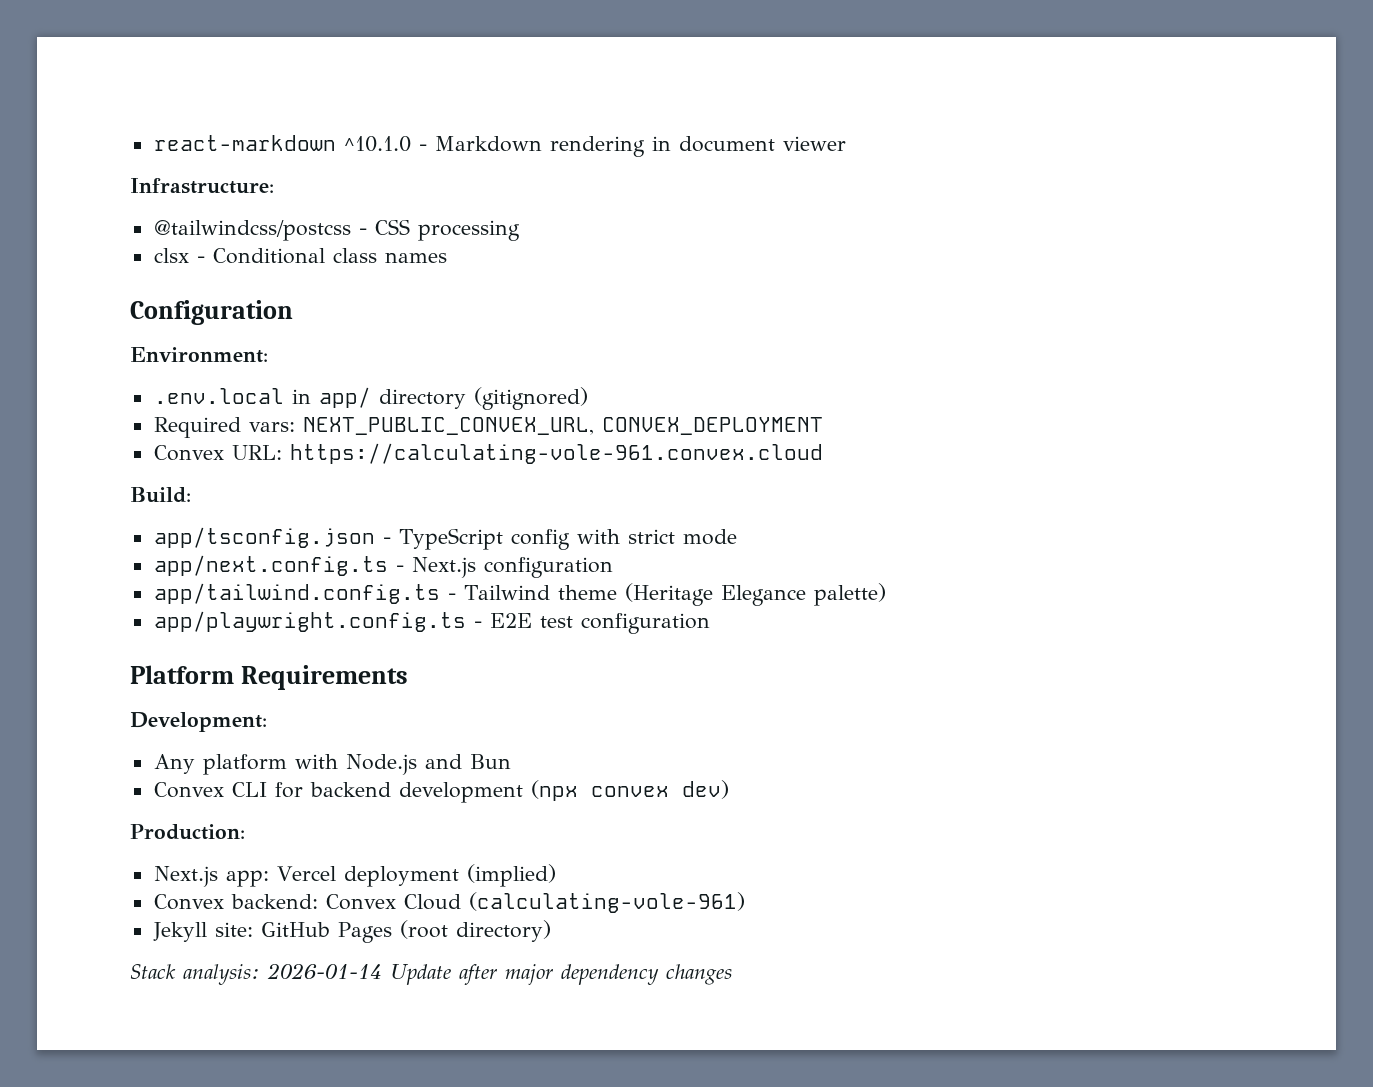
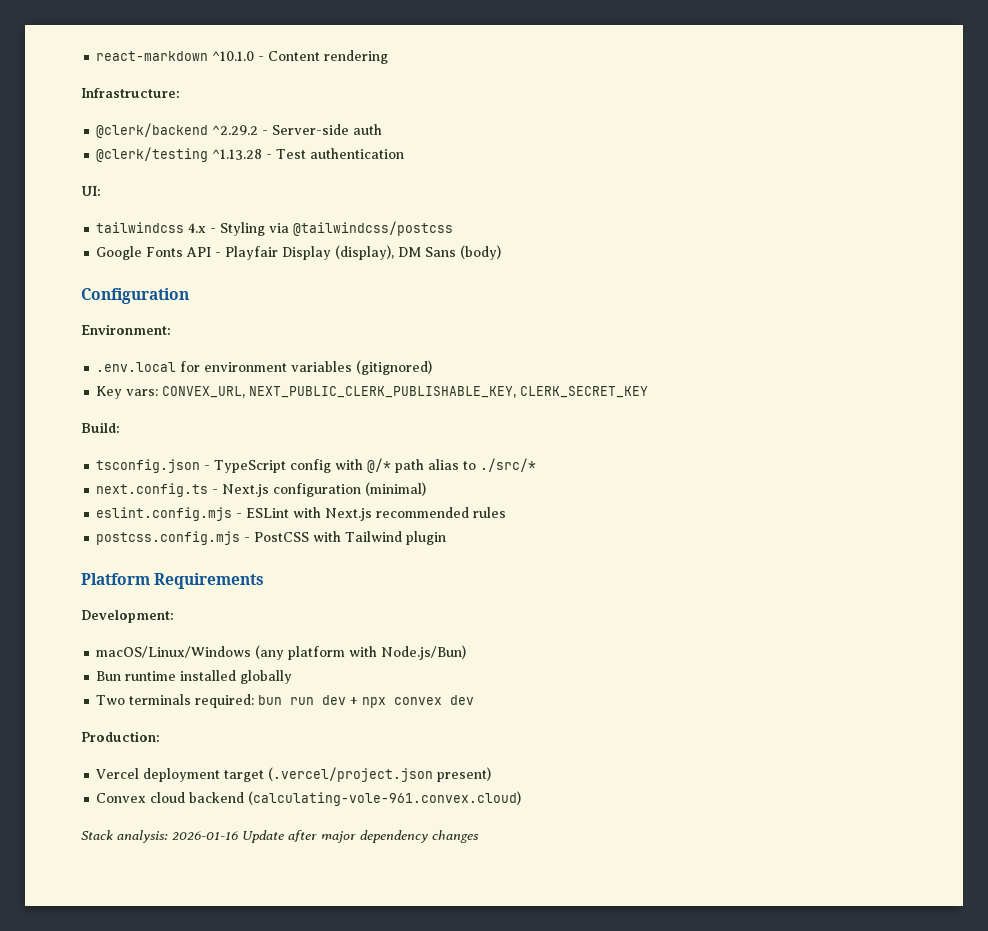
[434,136,542,152] Markdown -> [268,51,321,61] Content
[651,136,846,152] [130,178,274,194] [153,219,520,241] [153,248,447,264] [130,300,293,325] [130,347,268,363] [153,387,588,410] [153,417,823,438] [153,443,823,464] in document viewer // Infrastructure: // @tailwindcss/postcss - CSS processing // clsx - Conditional class names // Configuration // Environment: // .env.local in app/ directory (gitignored) // Required vars: NEXT_PUBLIC_CONVEX_URL, CONVEX_DEPLOYMENT // Convex URL: https://calculating-vole-961.convex.cloud -> [81,88,180,98] [96,123,383,138] [96,147,405,162] [81,186,101,196] [96,221,454,236] [96,245,502,260] [81,288,189,304] [81,324,171,335] [96,360,433,375] [96,386,649,399] // Infrastructure: // @clerk/backend ^2.29.2 - Server-side auth // @clerk/testing ^1.13.28 - Test authentication // UI: // tailwindcss 4.x - Styling via @tailwindcss/postcss // Google Fonts API - Playfair Display (display), DM Sans (body) // Configuration // Environment: // .env.local for environment variables (gitignored) // Key vars: CONVEX_URL, NEXT_PUBLIC_CLERK_PUBLISHABLE_KEY, CLERK_SECRET_KEY
[153,527,375,548] app/tsconfig.json -> [96,459,201,473] tsconfig.json
[627,529,737,545] [153,555,613,578] [153,583,886,606] [153,611,710,634] [130,665,408,690] [130,712,267,732] [153,754,511,775] [153,780,729,803] [130,824,245,840] [153,864,556,887] [153,892,745,913] [152,920,551,943] strict mode // app/next.config.ts - Next.js configuration // app/tailwind.config.ts - Tailwind theme (Heritage Elegance palette) // app/playwright.config.ts - E2E test configuration // Platform Requirements // Development: // Any platform with Node.js and Bun // Convex CLI for backend development (npx convex dev) // Production: // Next.js app: Vercel deployment (implied) // Convex backend: Convex Cloud (calculating-vole-961) // Jekyll site: GitHub Pages (root directory) -> [367,458,537,473] [96,482,427,497] [96,507,507,521] [96,531,447,545] [81,573,265,589] [81,610,174,623] [96,645,467,660] [96,670,293,684] [96,694,475,708] [81,731,160,742] [96,767,492,782] [96,791,522,806] @/* path alias to ./src/* // next.config.ts - Next.js configuration (minimal) // eslint.config.mjs - ESLint with Next.js recommended rules // postcss.config.mjs - PostCSS with Tailwind plugin // Platform Requirements // Development: // macOS/Linux/Windows (any platform with Node.js/Bun) // Bun runtime installed globally // Two terminals required: bun run dev + npx convex dev // Production: // Vercel deployment target (.vercel/project.json present) // Convex cloud backend (calculating-vole-961.convex.cloud)
[267,963,382,979] 2026-01-14 -> [172,831,238,840] 2026-01-16

